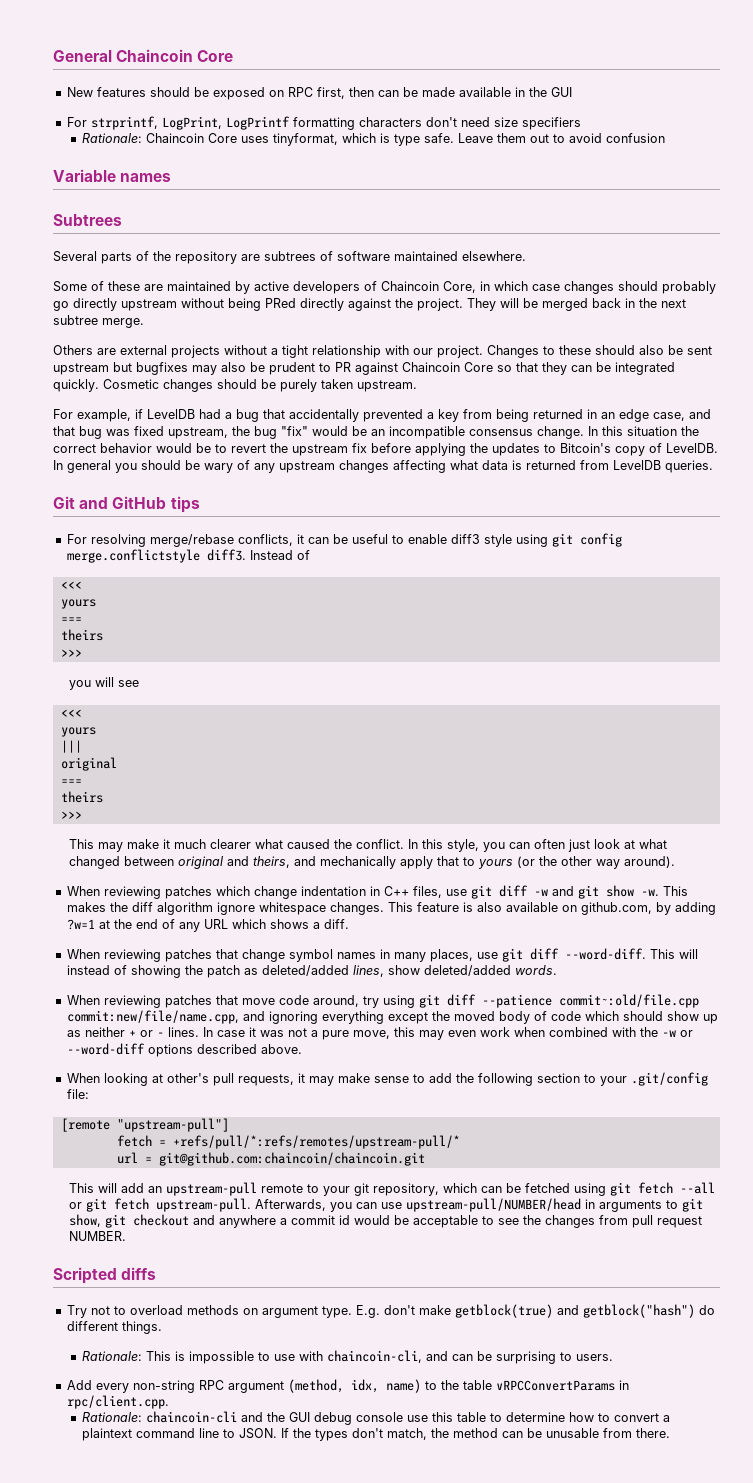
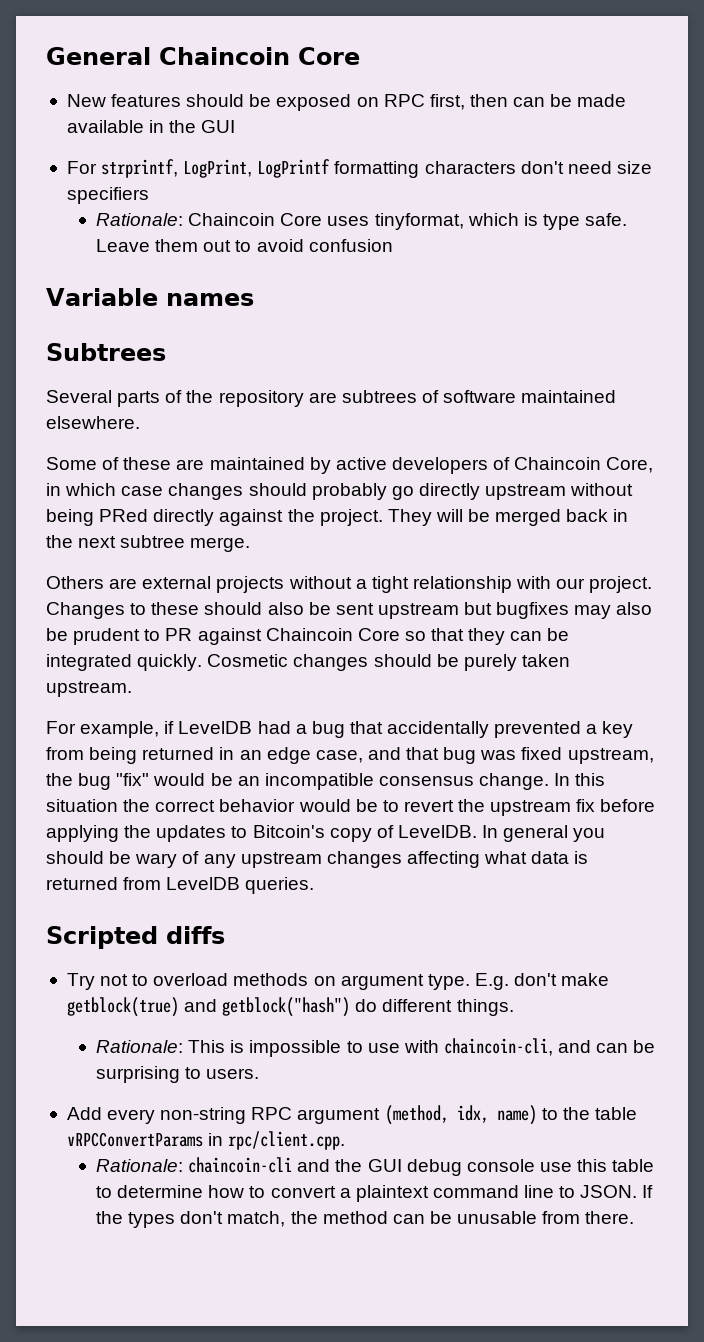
[53,496,200,513] [66,533,622,547] [66,549,310,563] [60,581,82,589] [60,599,96,609] [60,617,82,623] [60,629,103,641] [60,649,82,657] [68,677,139,690] [60,709,82,717] [60,727,96,737] [60,740,82,753] [60,757,117,771] [60,779,82,785] [60,791,103,803] [60,811,82,819] [68,839,667,852] [68,856,675,869] [66,885,688,899] [66,902,716,915] [66,919,349,932] [66,948,698,962] [66,965,557,978] [66,994,699,1008] [66,1010,718,1024] [66,1027,693,1040] [66,1043,302,1057] [66,1072,708,1086] [66,1089,89,1099] [60,1118,229,1132] [116,1135,460,1149] [116,1152,425,1166] [68,1182,715,1196] [68,1198,703,1212] [68,1214,702,1228] [68,1231,126,1241] // Git and GitHub tips // For resolving merge/rebase conflicts, it can be useful to enable diff3 style using git config merge.conflictstyle diff3. Instead of // <<< // yours // === // theirs // >>> // you will see // <<< // yours // ||| // original // === // theirs // >>> // This may make it much clearer what caused the conflict. In this style, you can often just look at what changed between original and theirs, and mechanically apply that to yours (or the other way around). // When reviewing patches which change indentation in C++ files, use git diff -w and git show -w. This makes the diff algorithm ignore whitespace changes. This feature is also available on github.com, by adding ?w=1 at the end of any URL which shows a diff. // When reviewing patches that change symbol names in many places, use git diff --word-diff. This will instead of showing the patch as deleted/added lines, show deleted/added words. // When reviewing patches that move code around, try using git diff --patience commit~:old/file.cpp commit:new/file/name.cpp, and ignoring everything except the moved body of code which should show up as neither + or - lines. In case it was not a pure move, this may even work when combined with the -w or --word-diff options described above. // When looking at other's pull requests, it may make sense to add the following section to your .git/config file: // [remote "upstream-pull"] // fetch = +refs/pull/*:refs/remotes/upstream-pull/* // url = git@github.com:chaincoin/chaincoin.git // This will add an upstream-pull remote to your git repository, which can be fetched using git fetch --all or git fetch upstream-pull. Afterwards, you can use upstream-pull/NUMBER/head in arguments to git show, git checkout and anywhere a commit id would be acceptable to see the changes from pull request NUMBER. -> (315, 885) none

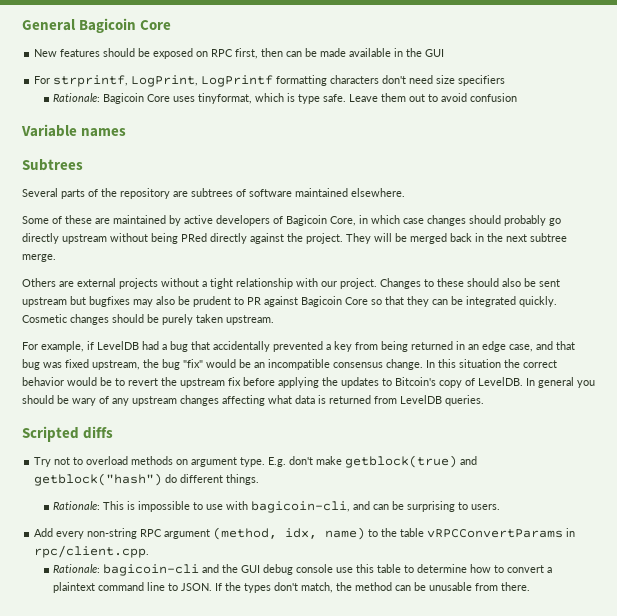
[159,47,290,65] Chaincoin -> [79,18,137,33] Bagicoin
[188,213,276,226] Chaincoin -> [103,93,145,104] Bagicoin
[514,457,602,470] Chaincoin -> [286,215,327,226] Bagicoin
[265,628,353,641] Chaincoin -> [301,296,342,307] Bagicoin
[443,1038,553,1056] chaincoin-cli, -> [251,501,351,513] bagicoin-cli,
[188,1157,293,1173] chaincoin-cli -> [103,564,200,576] bagicoin-cli

